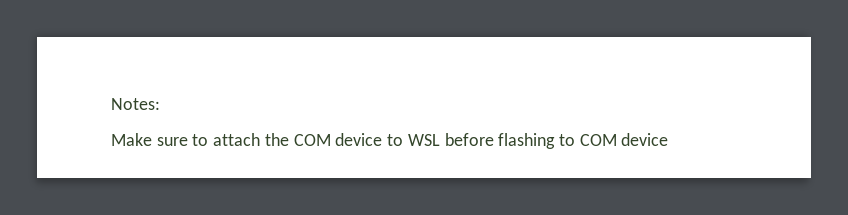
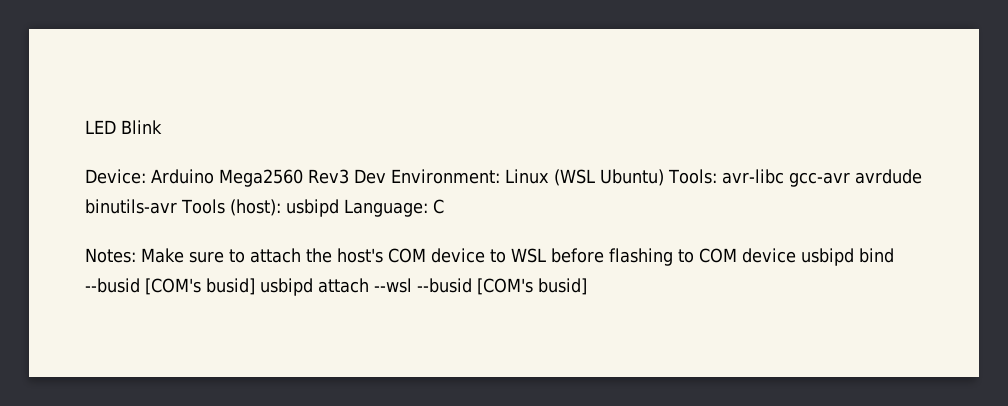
(111, 104) none -> [85,120,162,134] [85,169,922,187] [85,199,444,217] LED Blink // Device: Arduino Mega2560 Rev3 Dev Environment: Linux (WSL Ubuntu) Tools: avr-libc gcc-avr avrdude binutils-avr Tools (host): usbipd Language: C //
(160, 104) // -> (136, 255) none
(289, 139) none -> [337,248,383,263] host's
(669, 139) none -> [801,248,894,266] [85,278,587,296] usbipd bind --busid [COM's busid] usbipd attach --wsl --busid [COM's busid]

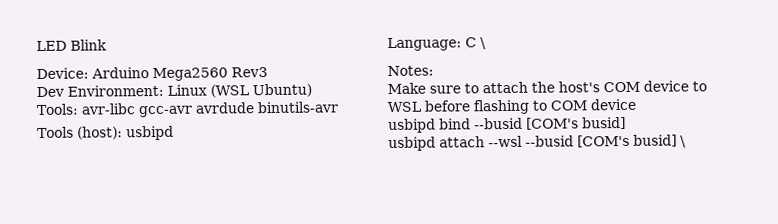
(349, 176) none -> (268, 72) //
(664, 177) none -> (312, 90) //
(177, 206) none -> (339, 107) //
(339, 208) none -> (174, 133) //
(444, 206) none -> [480,37,486,50] \
(136, 255) none -> (434, 71) //
(796, 255) none -> (636, 104) //
(255, 286) none -> (626, 123) //
(587, 286) none -> [680,135,686,148] \

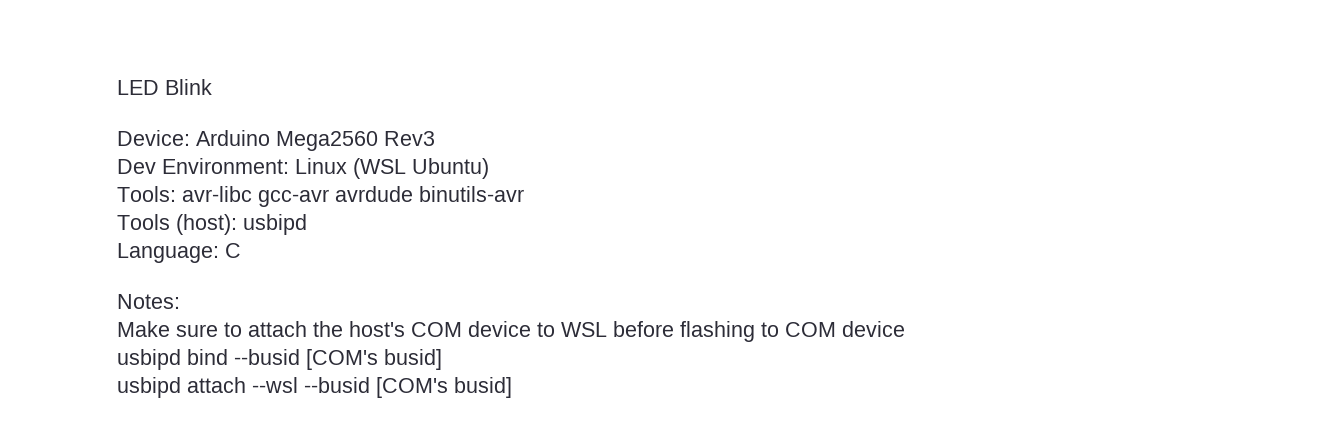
[480,37,486,50] \ -> (241, 250) none
[680,135,686,148] \ -> (512, 387) none

